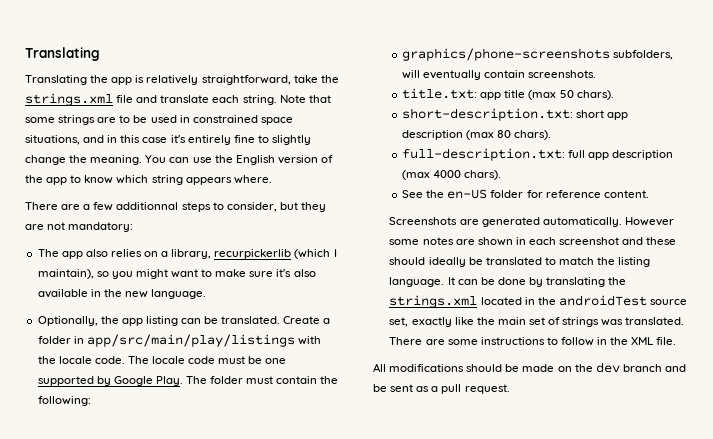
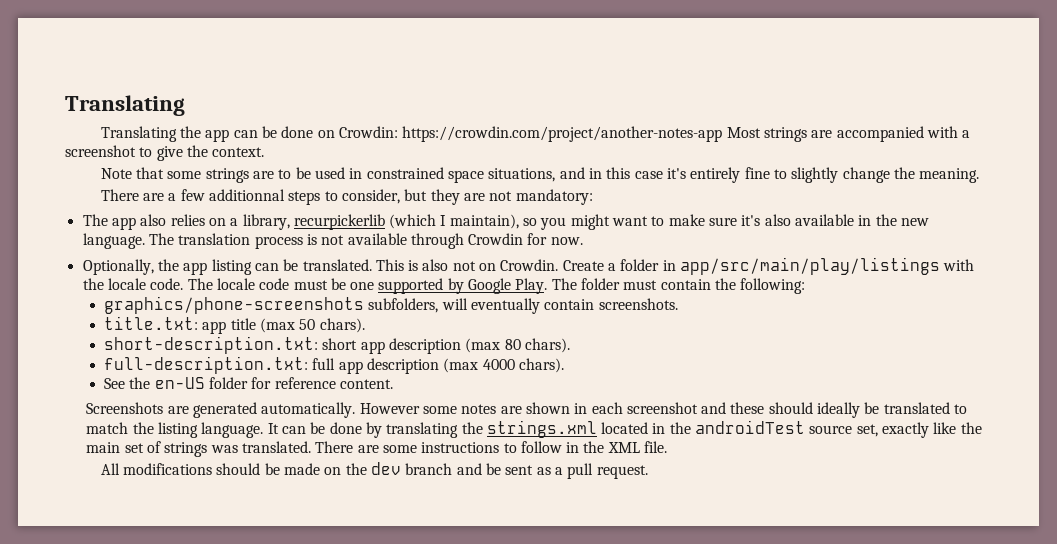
[135,75,339,85] [25,93,277,106] is relatively straightforward, take the strings.xml file and translate each string. -> [233,126,971,142] [65,145,265,161] can be done on Crowdin: https://crowdin.com/project/another-notes-app Most strings are accompanied with a screenshot to give the context. //
[145,155,333,165] [25,175,272,185] You can use the English version of the app to know which string appears where. -> (980, 175) none
(207, 294) none -> [148,233,583,249] The translation process is not available through Crowdin for now.
(281, 320) none -> [375,259,559,271] This is also not on Crowdin.

